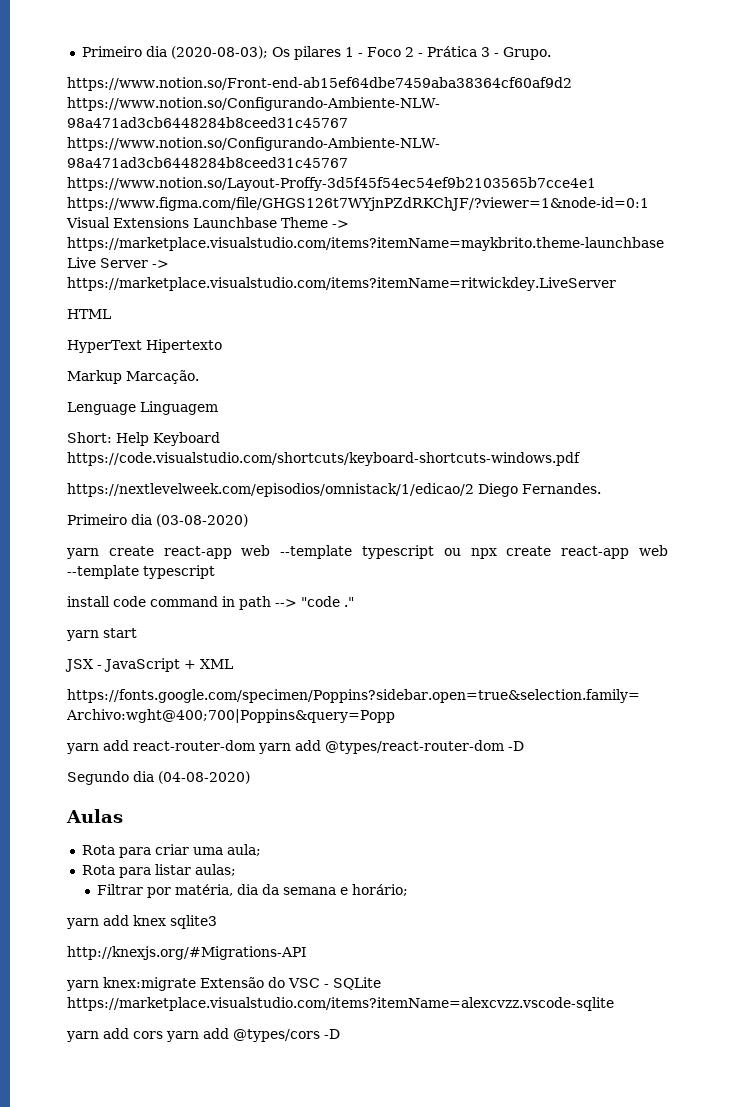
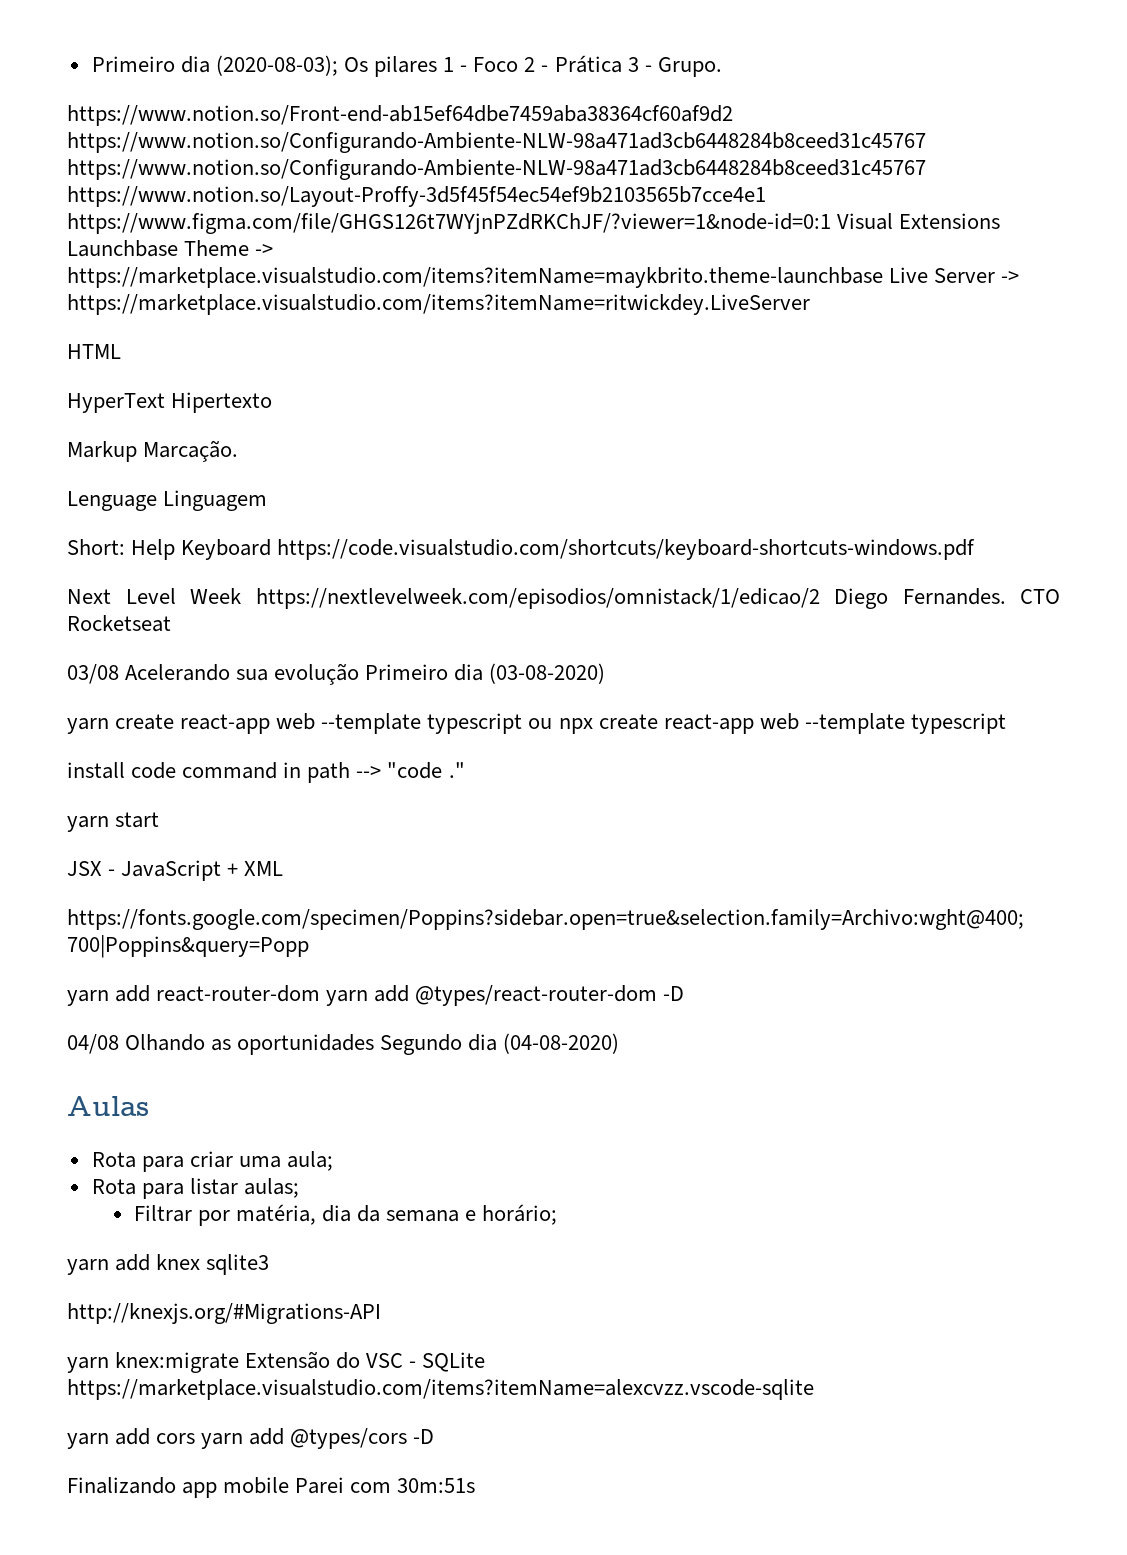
(581, 459) none -> [67,588,241,604] Next Level Week
(601, 488) // -> [1020,589,1060,604] [67,615,171,632] [67,663,360,685] CTO Rocketseat // 03/08 Acelerando sua evolução
(524, 746) none -> [67,1034,375,1055] 04/08 Olhando as oportunidades
(340, 1034) none -> [67,1477,476,1498] // Finalizando app mobile Parei com 30m:51s

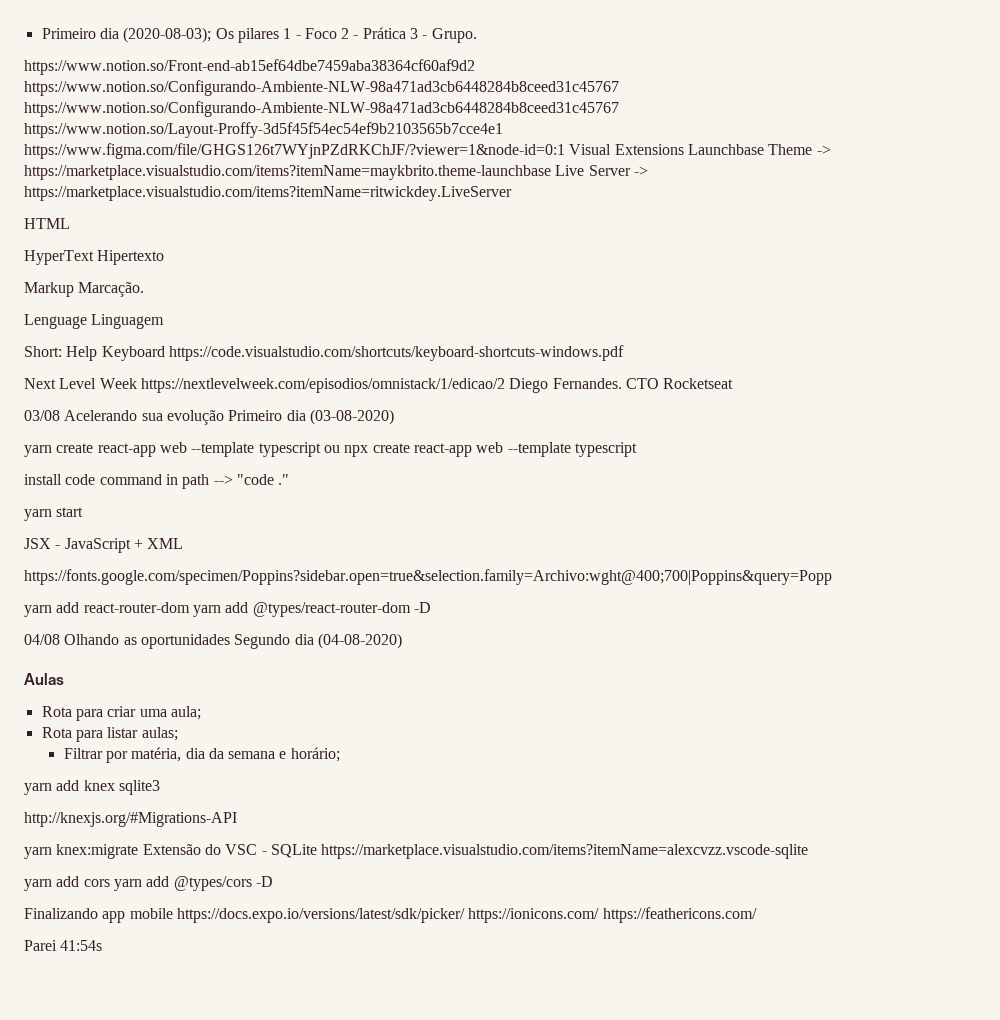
[295,1477,476,1494] Parei com 30m:51s -> [176,907,757,923] [24,940,103,951] https://docs.expo.io/versions/latest/sdk/picker/ https://ionicons.com/ https://feathericons.com/ // Parei 41:54s

